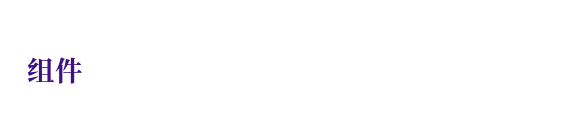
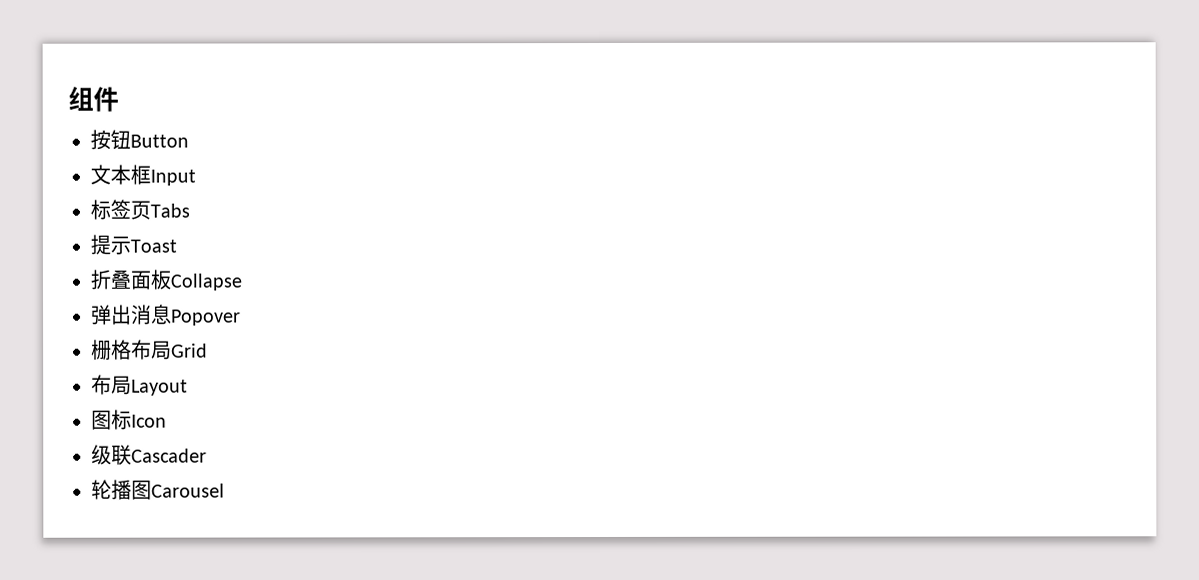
(83, 70) none -> [90,129,189,150] [90,164,196,186] [90,199,190,220] [90,234,177,255] [90,269,243,291] [91,304,241,326] [91,339,208,360] [91,374,188,396] [91,409,167,430] [91,444,207,466] [91,479,225,500] // 按钮Button // 文本框Input // 标签页Tabs // 提示Toast // 折叠面板Collapse // 弹出消息Popover // 栅格布局Grid // 布局Layout // 图标Icon // 级联Cascader // 轮播图Carousel

